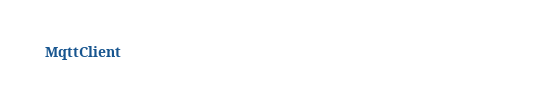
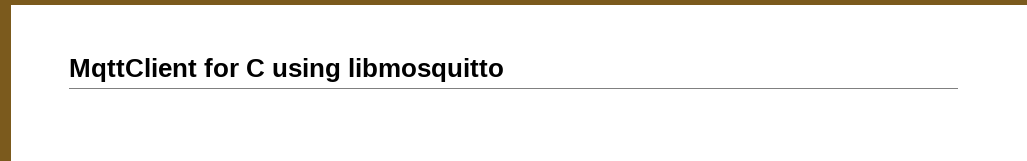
(121, 53) none -> [204,58,505,82] for C using libmosquitto

